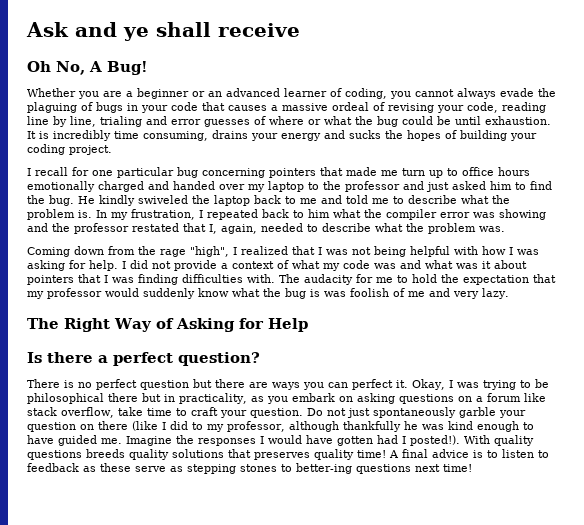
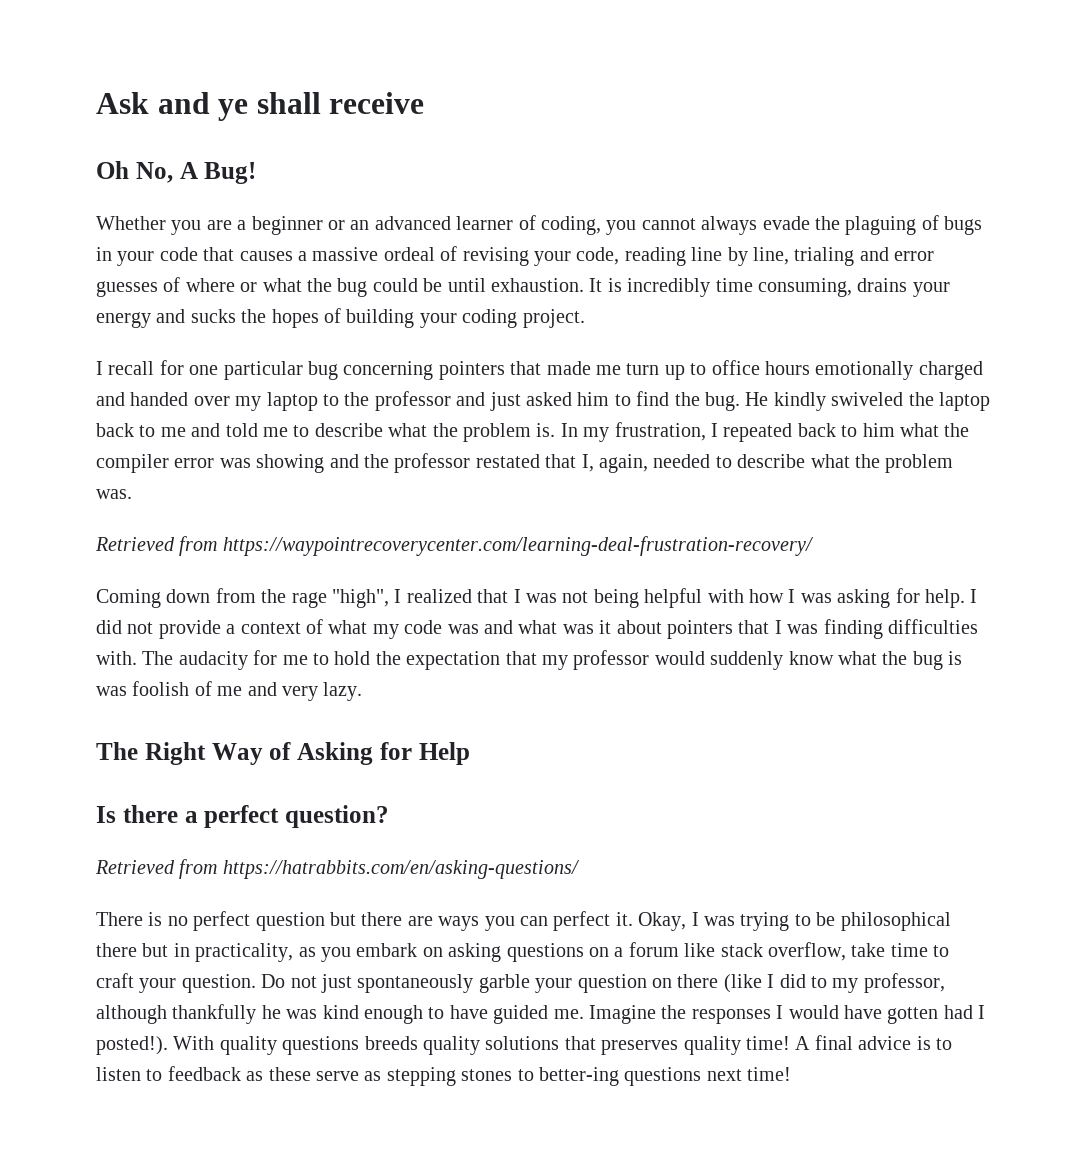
(505, 229) none -> [95,536,814,556] // Retrieved from https://waypointrecoverycenter.com/learning-deal-frustration-recovery/
(260, 359) none -> [95,859,580,879] // Retrieved from https://hatrabbits.com/en/asking-questions/

